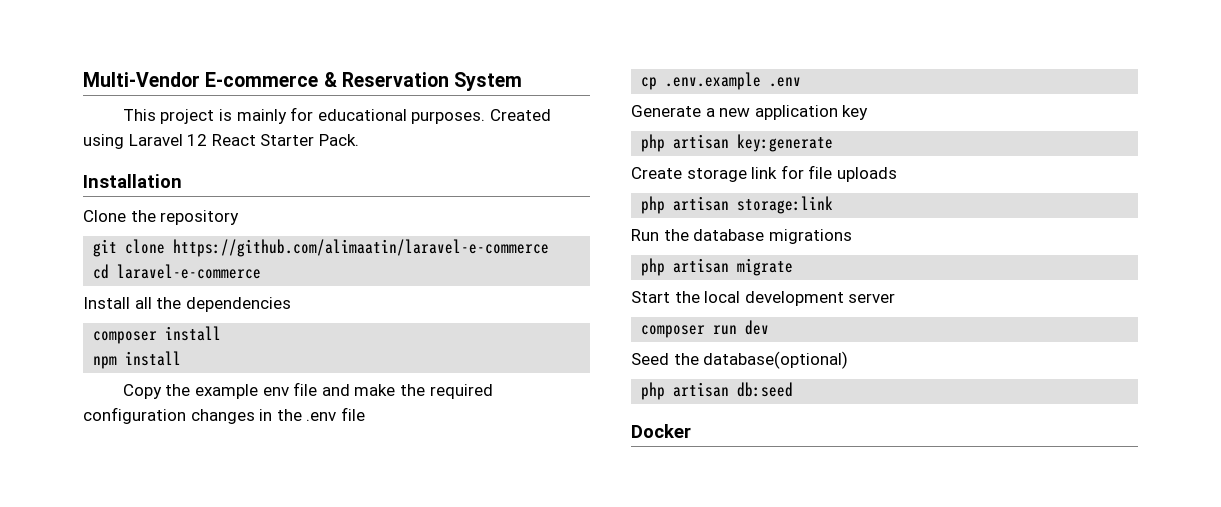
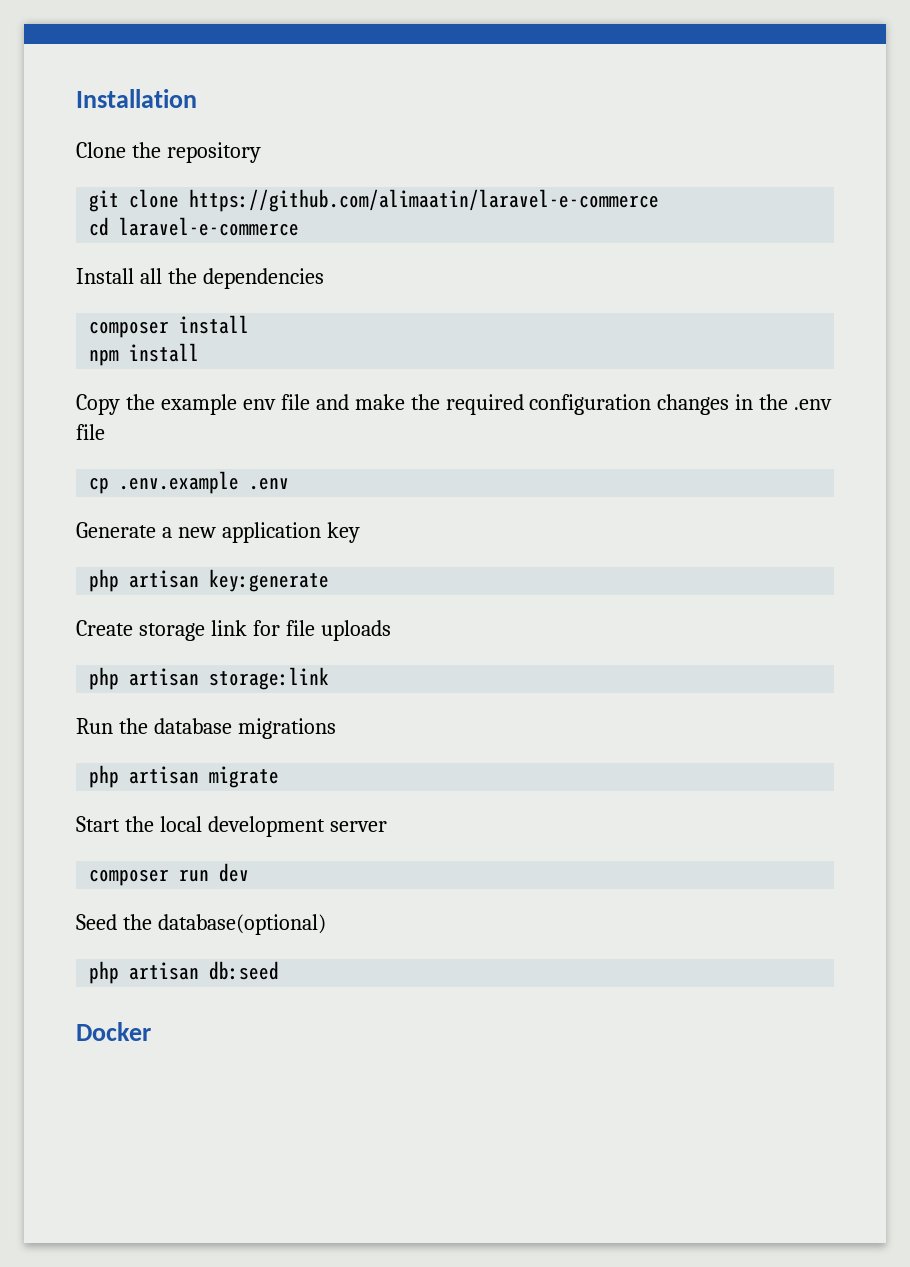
[83,72,523,91] [122,107,551,124] [83,134,359,149] Multi-Vendor E-commerce & Reservation System // This project is mainly for educational purposes. Created using Laravel 12 React Starter Pack. // -> (76, 98) none

